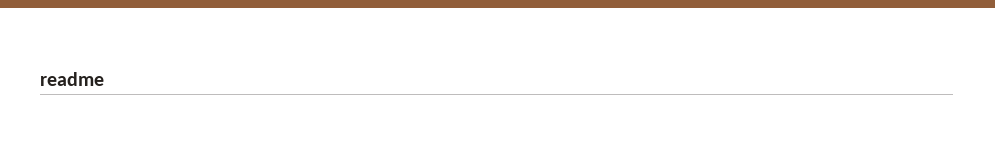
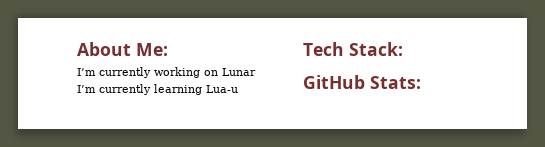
[40,72,104,86] readme -> [77,42,168,56] [77,67,256,78] [77,84,238,95] [303,42,403,56] [303,75,421,89] About Me: // I’m currently working on Lunar // I’m currently learning Lua-u // Tech Stack: // GitHub Stats:

